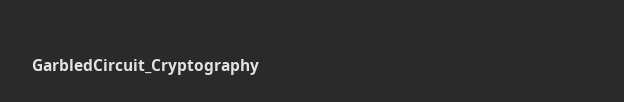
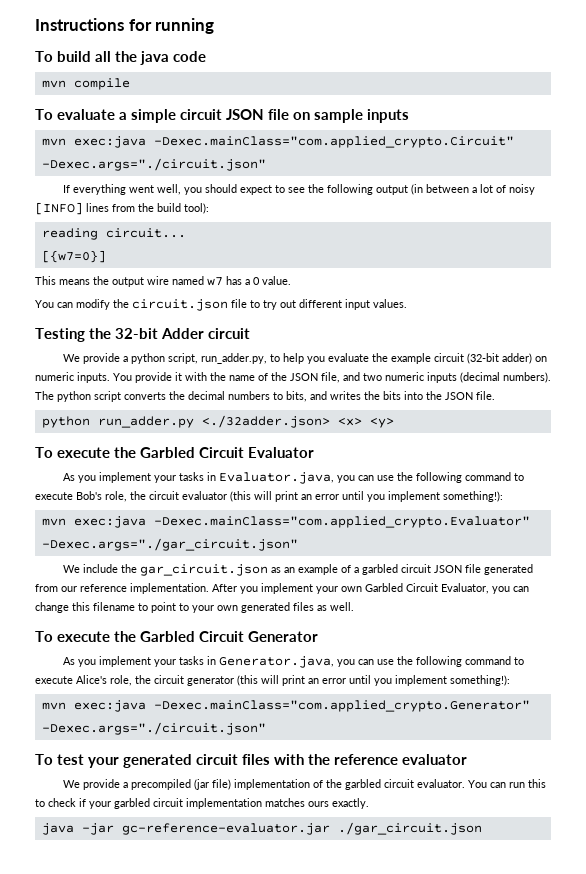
[32,59,259,75] GarbledCircuit_Cryptography -> [35,18,215,34] [35,51,207,65] [41,78,130,90] [35,109,410,123] [41,136,514,148] [41,158,266,171] [62,184,535,195] [35,202,209,215] [41,228,186,240] [41,250,106,263] [35,276,291,287] [35,299,407,311] [35,328,251,342] [62,353,547,364] [35,372,551,383] [35,391,495,402] [41,415,394,428] [35,447,315,458] [62,472,524,484] [35,491,503,502] [41,516,530,528] [41,538,298,551] [62,564,533,576] [35,583,529,594] [35,602,354,613] [35,631,319,642] [62,656,524,668] [35,675,510,686] [41,700,530,712] [41,722,266,735] [35,754,468,768] [62,779,546,790] [35,798,369,809] [41,822,482,835] Instructions for running // To build all the java code // mvn compile // To evaluate a simple circuit JSON file on sample inputs // mvn exec:java -Dexec.mainClass="com.applied_crypto.Circuit" -Dexec.args="./circuit.json" // If everything went well, you should expect to see the following output (in between a lot of noisy [INFO] lines from the build tool): // reading circuit... // [{w7=0}] // This means the output wire named w7 has a 0 value. // You can modify the circuit.json file to try out different input values. // Testing the 32-bit Adder circuit // We provide a python script, run_adder.py, to help you evaluate the example circuit (32-bit adder) on numeric inputs. You provide it with the name of the JSON file, and two numeric inputs (decimal numbers). The python script converts the decimal numbers to bits, and writes the bits into the JSON file. // python run_adder.py <./32adder.json> <x> <y> // To execute the Garbled Circuit Evaluator // As you implement your tasks in Evaluator.java, you can use the following command to execute Bob's role, the circuit evaluator (this will print an error until you implement something!): // mvn exec:java -Dexec.mainClass="com.applied_crypto.Evaluator" -Dexec.args="./gar_circuit.json" // We include the gar_circuit.json as an example of a garbled circuit JSON file generated from our reference implementation. After you implement your own Garbled Circuit Evaluator, you can change this filename to point to your own generated files as well. // To execute the Garbled Circuit Generator // As you implement your tasks in Generator.java, you can use the following command to execute Alice's role, the circuit generator (this will print an error until you implement something!): // mvn exec:java -Dexec.mainClass="com.applied_crypto.Generator" -Dexec.args="./circuit.json" // To test your generated circuit files with the reference evaluator // We provide a precompiled (jar file) implementation of the garbled circuit evaluator. You can run this to check if your garbled circuit implementation matches ours exactly. // java -jar gc-reference-evaluator.jar ./gar_circuit.json

